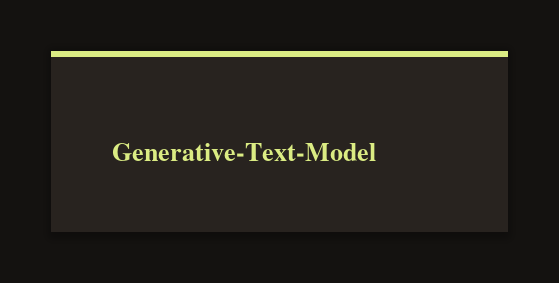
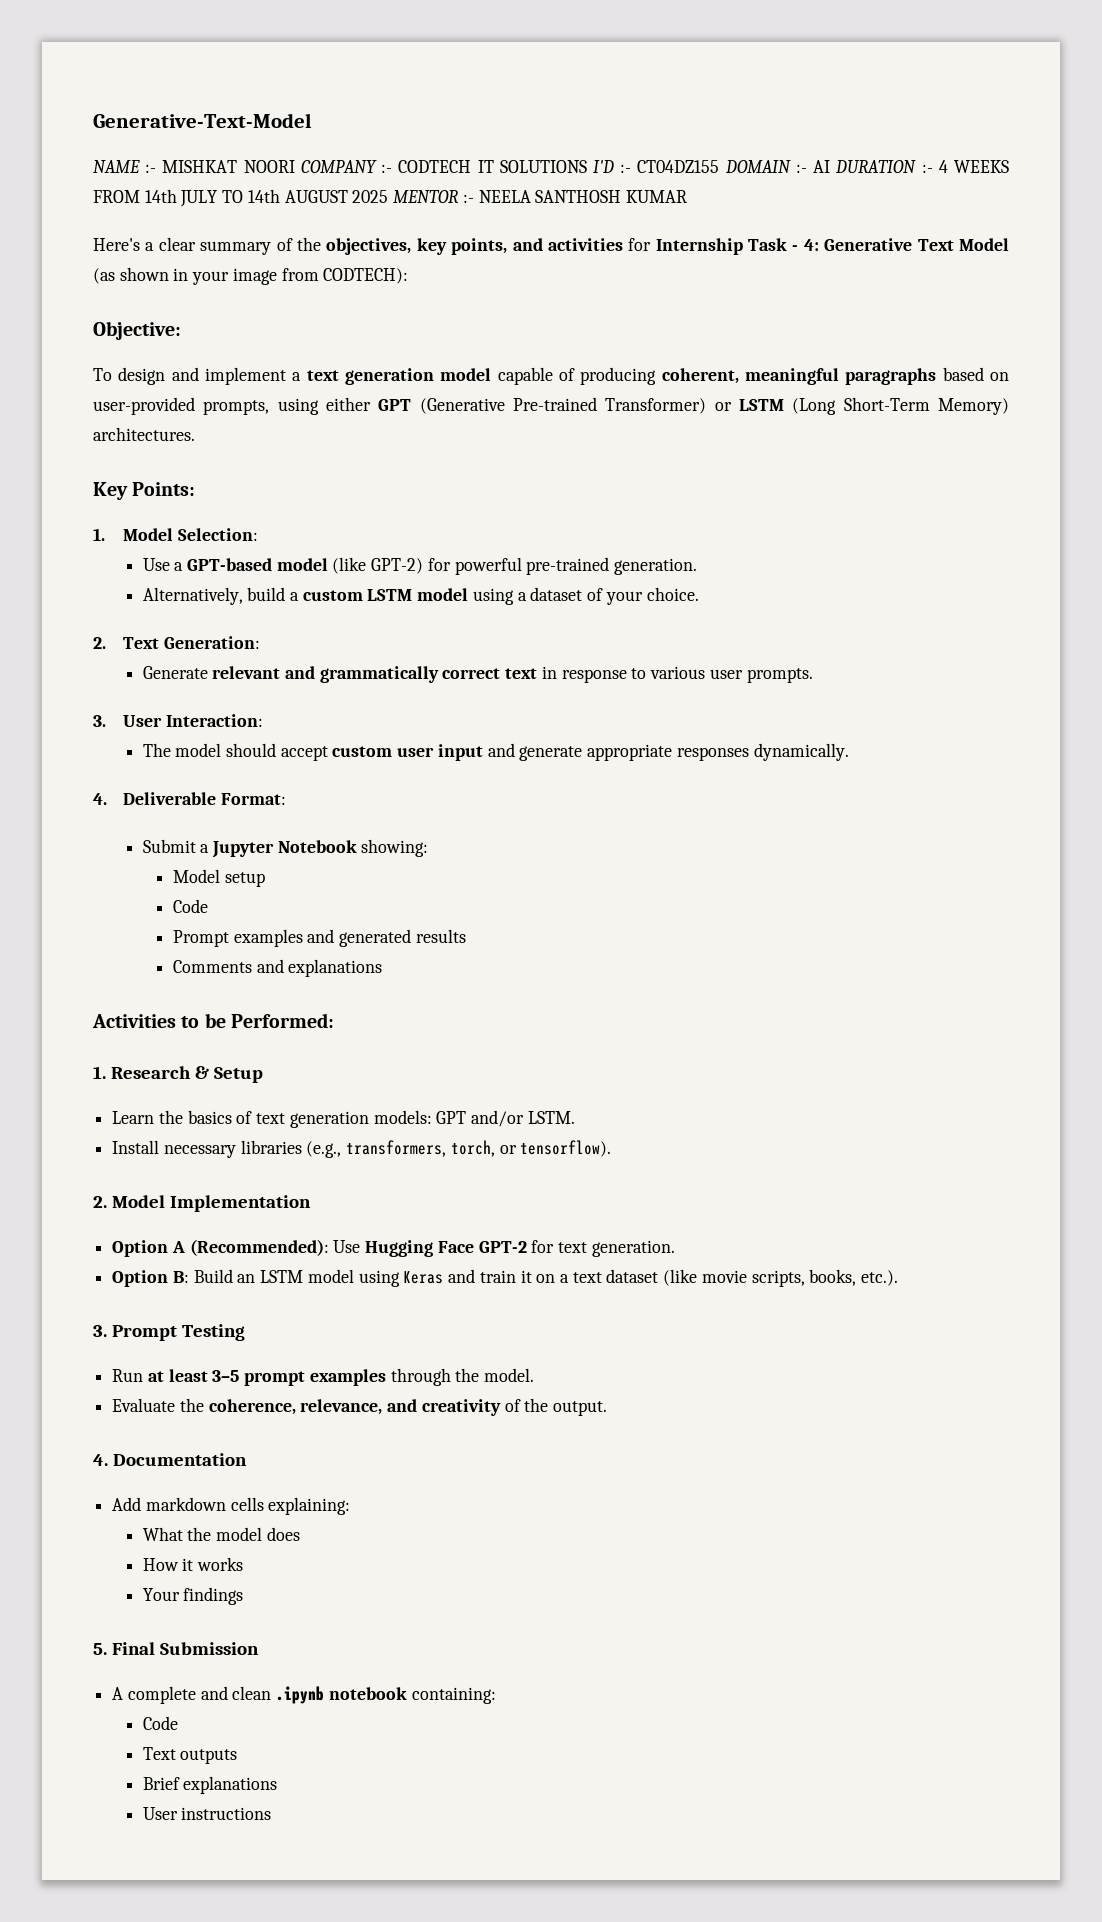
(376, 152) none -> [93,160,1009,173] [93,189,687,207] [93,237,1010,255] [93,267,409,285] [93,321,181,340] [93,367,1010,385] [93,397,1010,415] [93,427,195,441] [93,482,196,500] [93,528,259,541] [142,557,698,575] [142,587,699,605] [93,636,261,649] [142,666,813,683] [93,714,264,727] [142,743,849,761] [93,792,287,805] [142,839,429,858] [172,869,265,887] [172,899,208,913] [172,929,466,947] [172,959,383,977] [92,1013,334,1028] [93,1066,263,1083] [112,1110,575,1128] [112,1140,612,1158] [93,1195,311,1212] [112,1239,675,1257] [112,1269,899,1287] [93,1324,245,1341] [112,1368,535,1386] [112,1398,608,1416] [93,1453,247,1466] [112,1497,351,1515] [142,1527,300,1541] [142,1557,243,1571] [142,1587,244,1605] [93,1642,259,1655] [112,1686,496,1704] [142,1716,178,1730] [142,1747,238,1764] [142,1776,278,1794] [142,1807,272,1820] // NAME :- MISHKAT NOORI COMPANY :- CODTECH IT SOLUTIONS I'D :- CT04DZ155 DOMAIN :- AI DURATION :- 4 WEEKS FROM 14th JULY TO 14th AUGUST 2025 MENTOR :- NEELA SANTHOSH KUMAR // Here's a clear summary of the objectives, key points, and activities for Internship Task - 4: Generative Text Model (as shown in your image from CODTECH): // Objective: // To design and implement a text generation model capable of producing coherent, meaningful paragraphs based on user-provided prompts, using either GPT (Generative Pre-trained Transformer) or LSTM (Long Short-Term Memory) architectures. // Key Points: // 1. Model Selection: // Use a GPT-based model (like GPT-2) for powerful pre-trained generation. // Alternatively, build a custom LSTM model using a dataset of your choice. // 2. Text Generation: // Generate relevant and grammatically correct text in response to various user prompts. // 3. User Interaction: // The model should accept custom user input and generate appropriate responses dynamically. // 4. Deliverable Format: // Submit a Jupyter Notebook showing: // Model setup // Code // Prompt examples and generated results // Comments and explanations // Activities to be Performed: // 1. Research & Setup // Learn the basics of text generation models: GPT and/or LSTM. // Install necessary libraries (e.g., transformers, torch, or tensorflow). // 2. Model Implementation // Option A (Recommended): Use Hugging Face GPT-2 for text generation. // Option B: Build an LSTM model using Keras and train it on a text dataset (like movie scripts, books, etc.). // 3. Prompt Testing // Run at least 3–5 prompt examples through the model. // Evaluate the coherence, relevance, and creativity of the output. // 4. Documentation // Add markdown cells explaining: // What the model does // How it works // Your findings // 5. Final Submission // A complete and clean .ipynb notebook containing: // Code // Text outputs // Brief explanations // User instructions

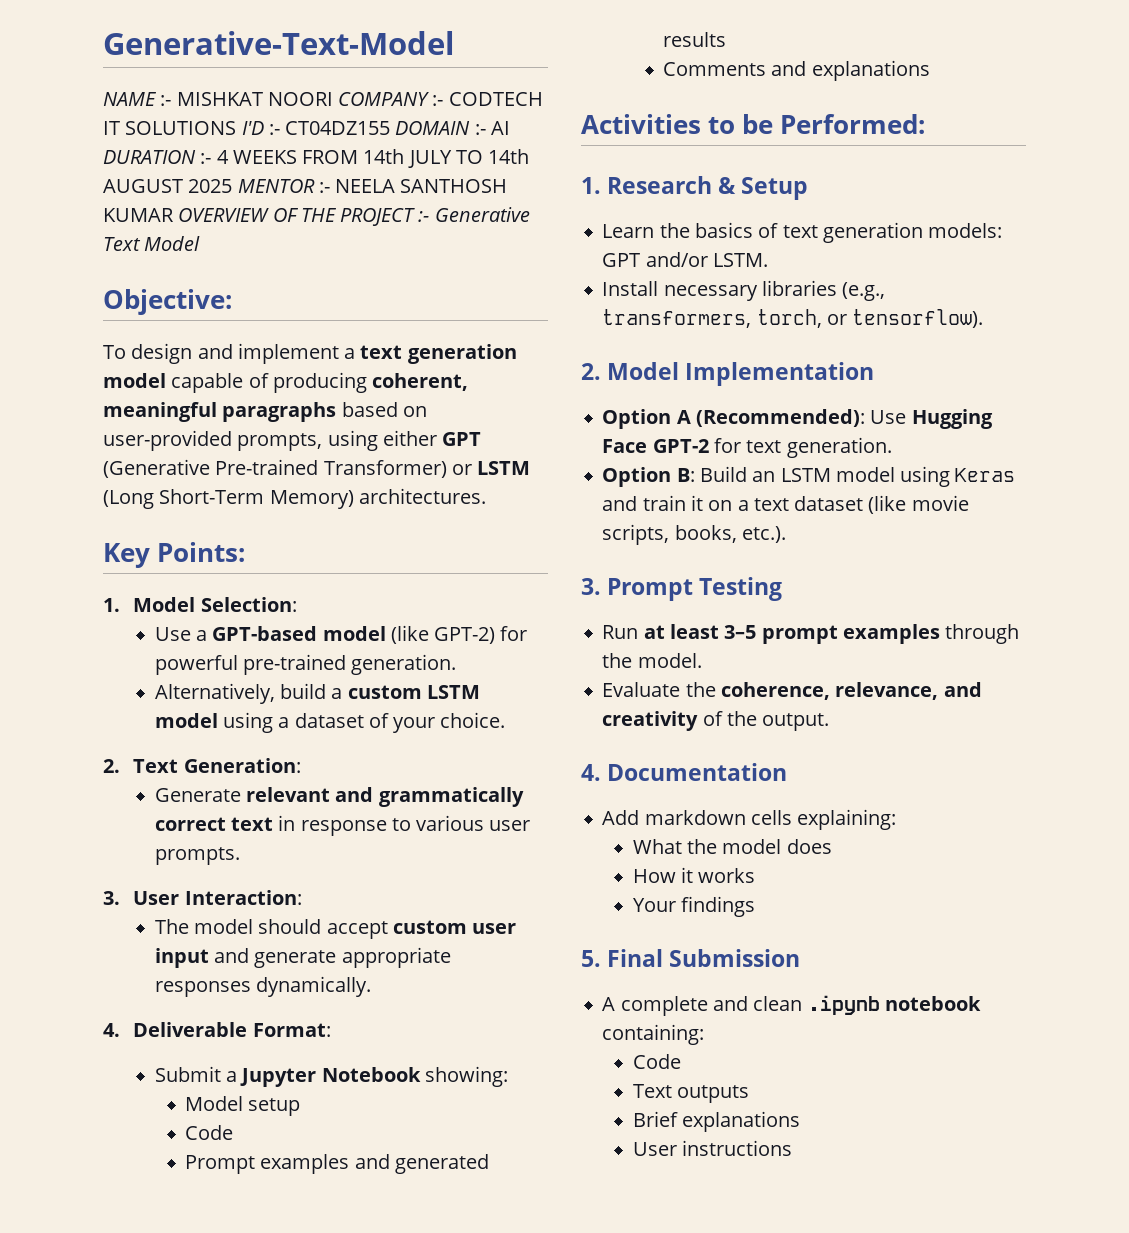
[93,237,1010,255] [93,267,409,285] // Here's a clear summary of the objectives, key points, and activities for Internship Task - 4: Generative Text Model (as shown in your image from CODTECH): -> [178,207,530,226] [103,236,201,251] OVERVIEW OF THE PROJECT :- Generative Text Model

